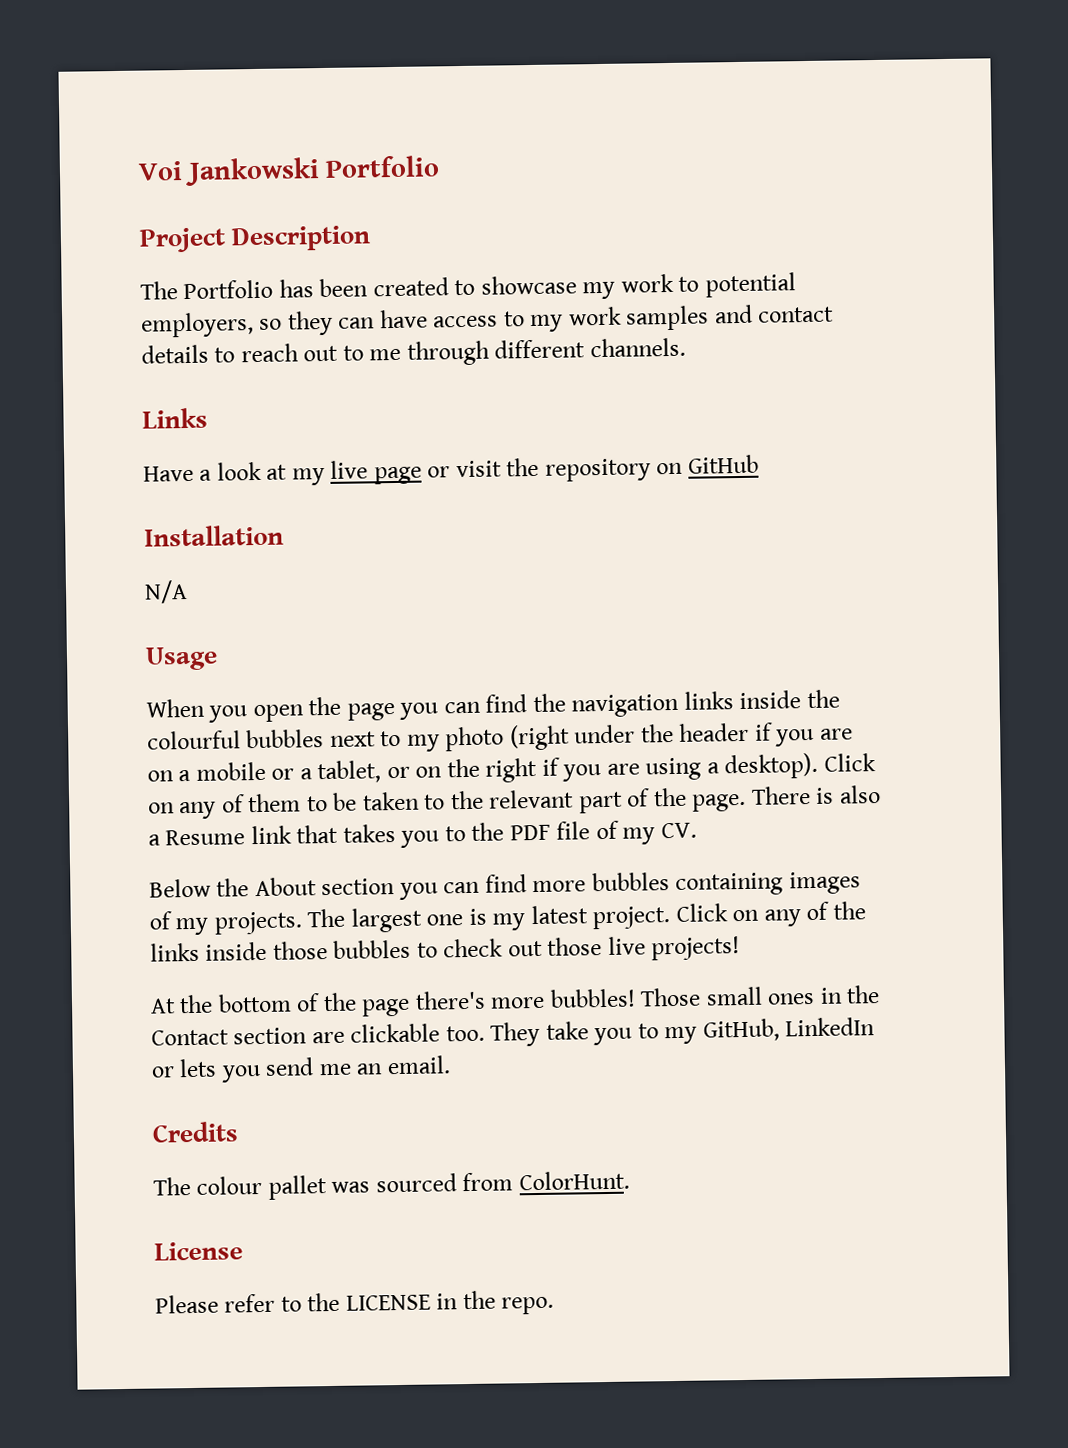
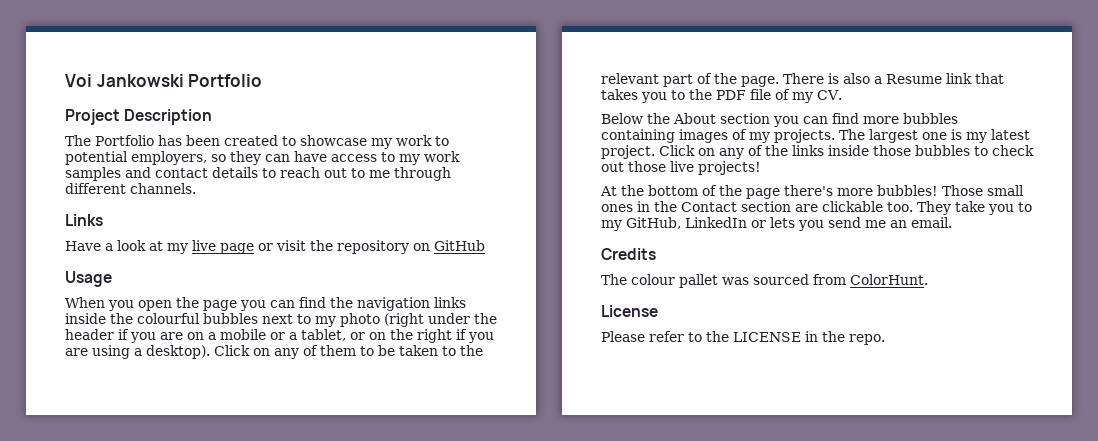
[144,524,284,547] [144,580,188,604] // Installation // N/A -> (485, 245) none

